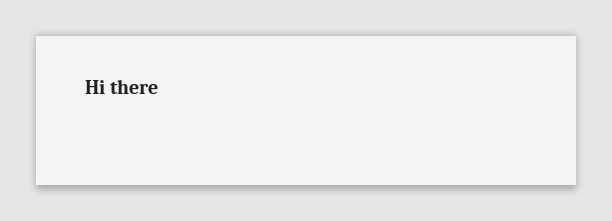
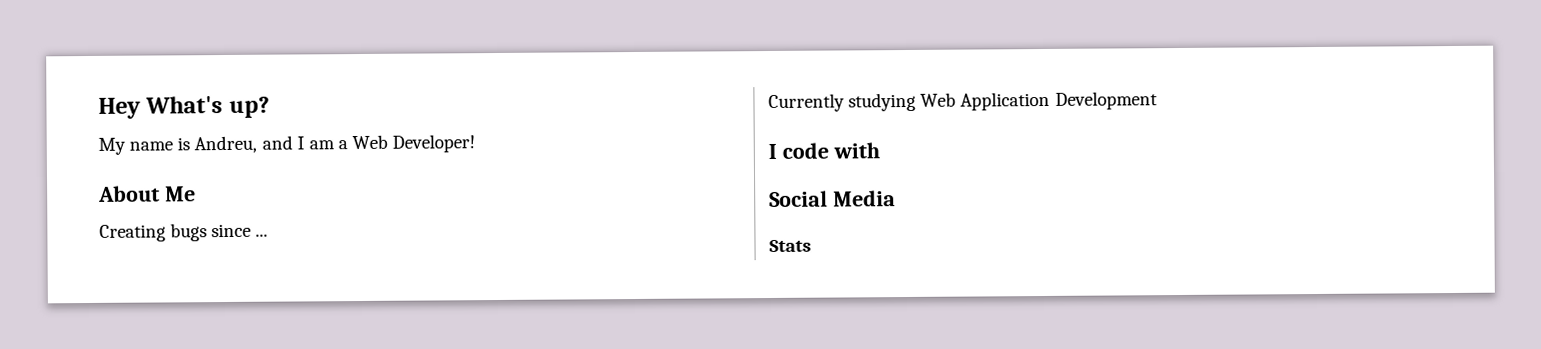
[85,79,159,94] Hi there -> [98,96,270,119] [98,134,476,155] [98,185,196,202] [99,223,269,242] [768,91,1158,113] [768,142,880,160] [769,190,896,208] [769,239,811,253] Hey What's up? // My name is Andreu, and I am a Web Developer! // About Me // Creating bugs since ... // Currently studying Web Application Development // I code with // Social Media // Stats

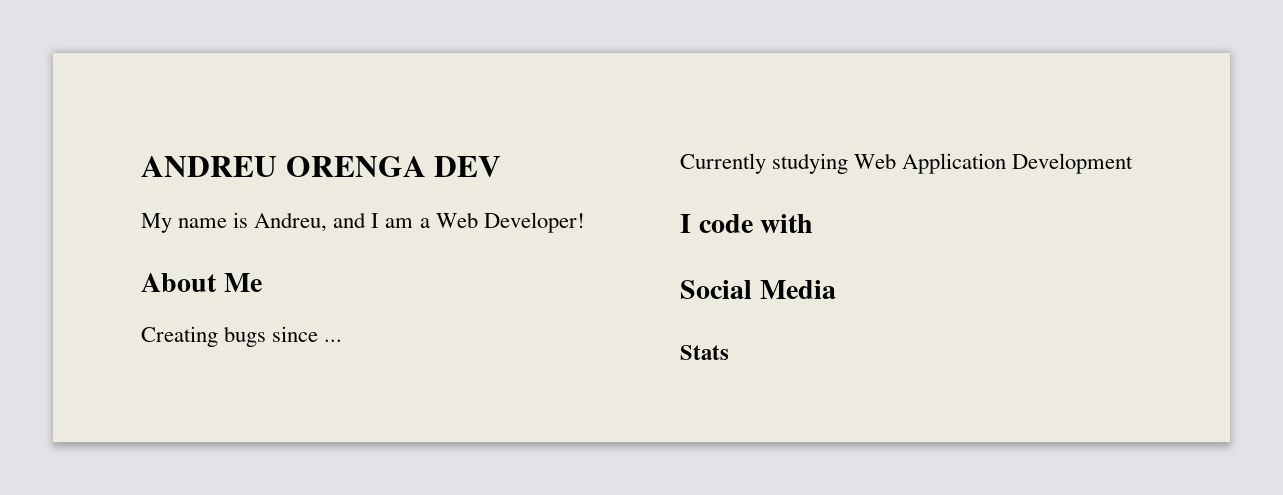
[98,96,270,119] Hey What's up? -> [141,156,502,177] ANDREU ORENGA DEV

